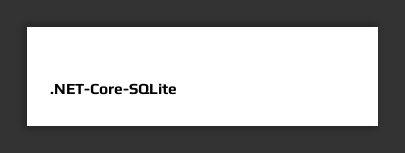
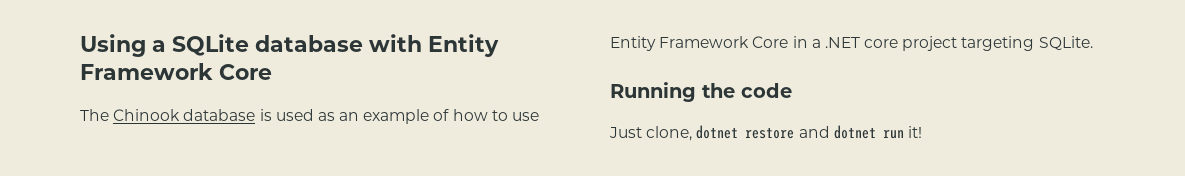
[50,83,177,95] .NET-Core-SQLite -> [80,34,499,57] [80,63,272,80] [80,109,540,124] [610,36,1093,51] [610,82,792,102] [609,125,922,141] Using a SQLite database with Entity Framework Core // The Chinook database is used as an example of how to use Entity Framework Core in a .NET core project targeting SQLite. // Running the code // Just clone, dotnet restore and dotnet run it!

